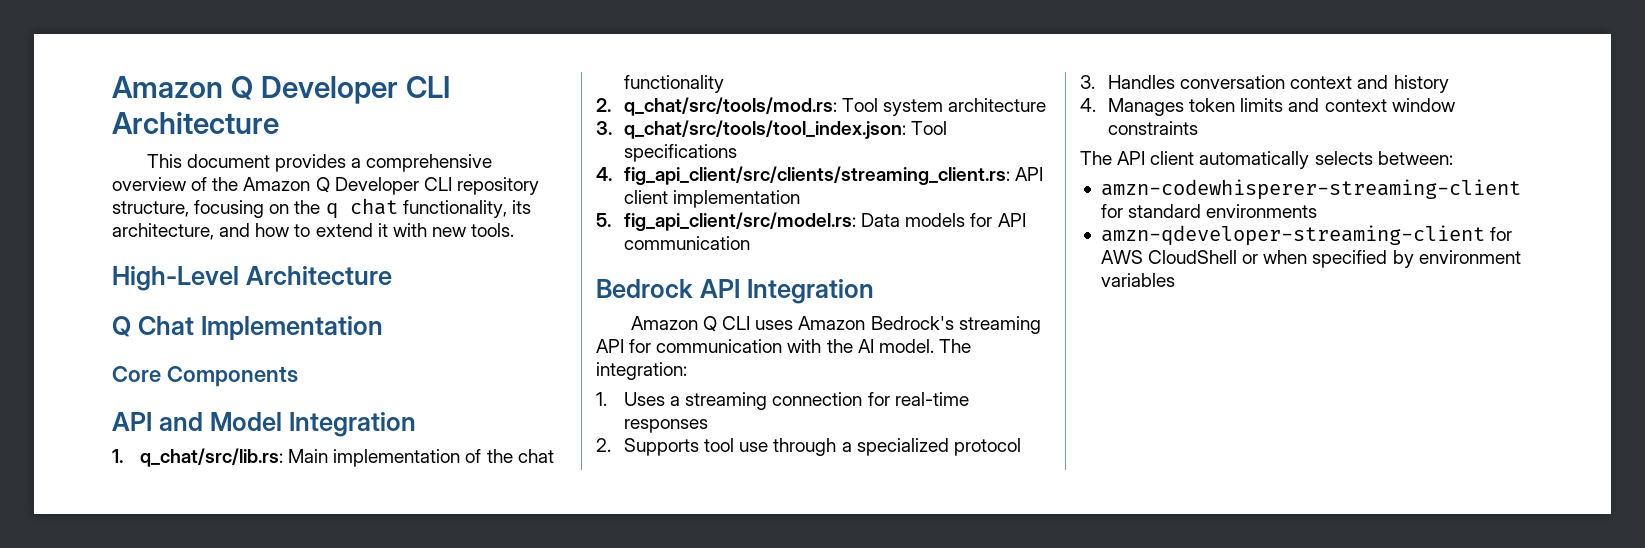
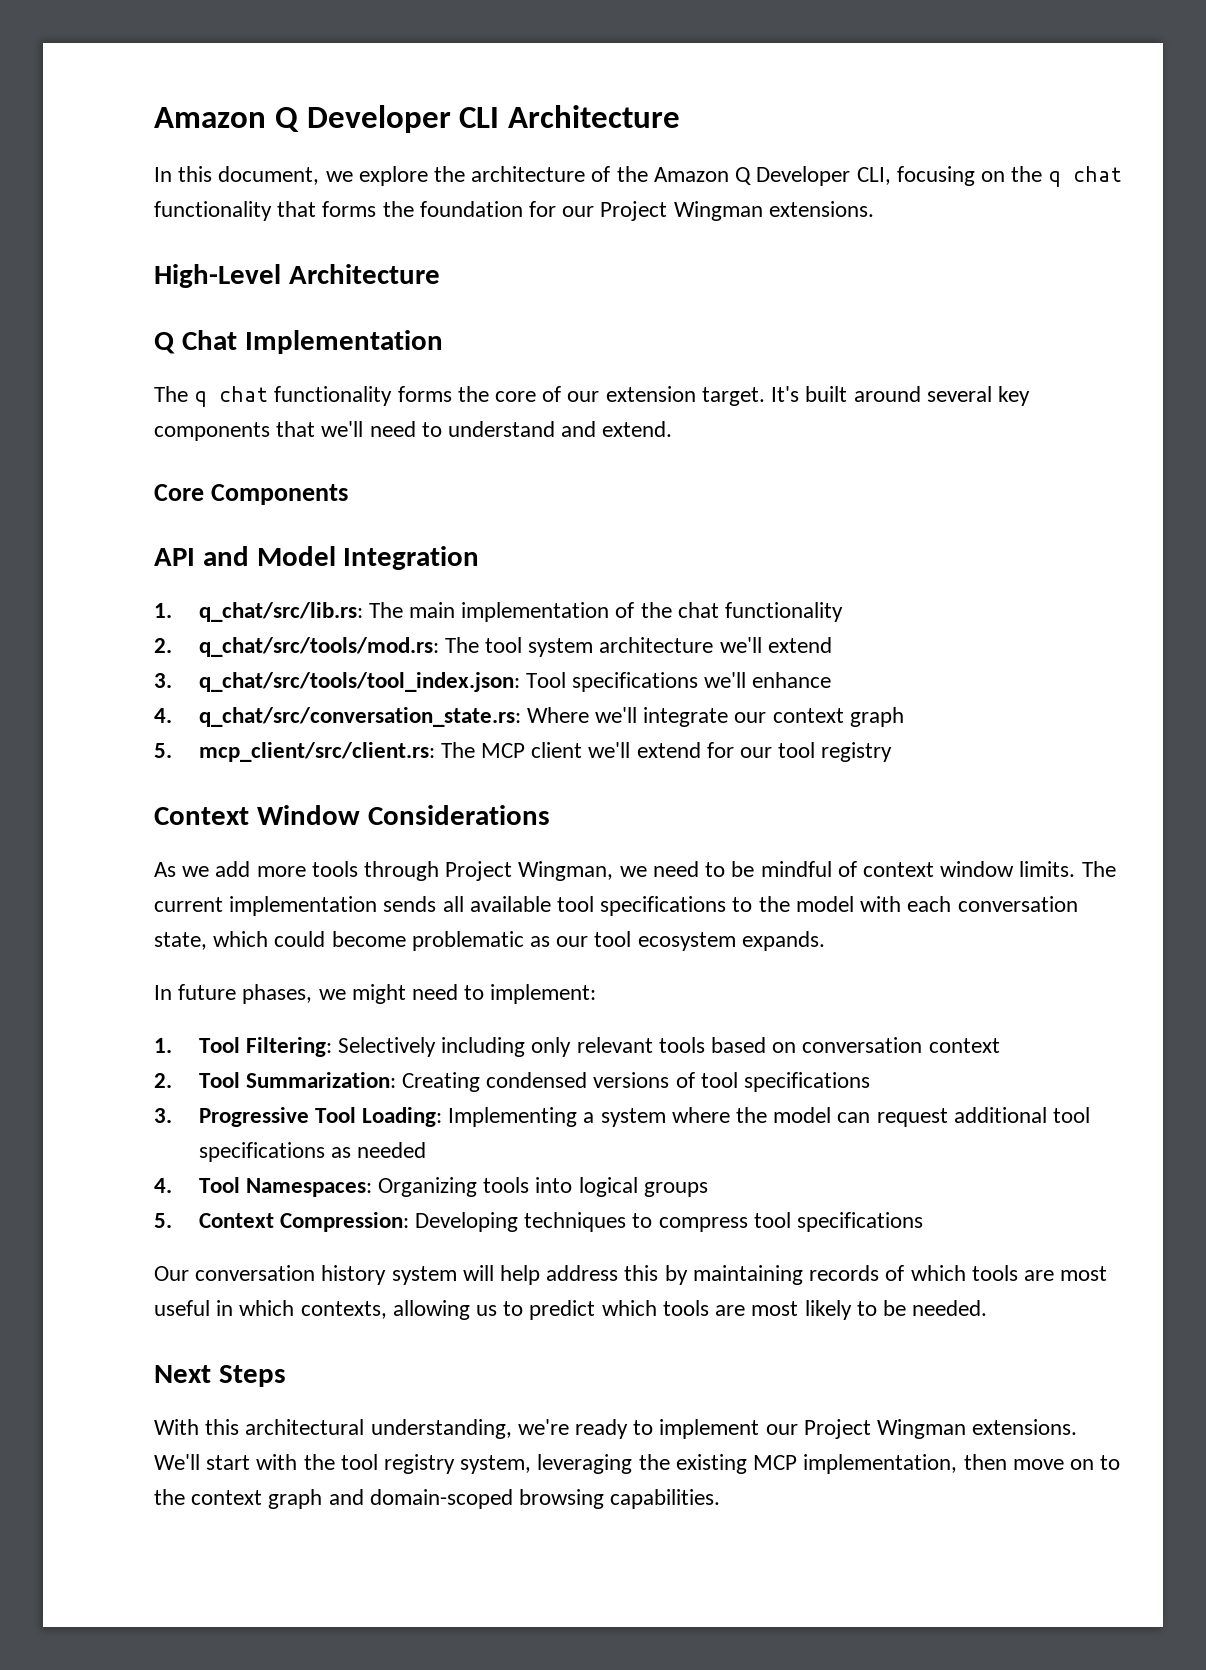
[146,154,493,172] [112,177,186,191] This document provides a comprehensive overview -> [154,166,586,186] In this document, we explore the architecture
[423,177,539,195] [112,201,189,217] CLI repository structure, -> [856,167,891,185] CLI,
[402,200,531,218] [112,223,515,240] functionality, its architecture, and how to extend it with new tools. -> [154,201,874,221] functionality that forms the foundation for our Project Wingman extensions.
(383, 328) none -> [154,386,1030,407] [154,421,673,441] // The q chat functionality forms the core of our extension target. It's built around several key components that we'll need to understand and extend.
[288,449,329,463] Main -> [368,602,455,618] The main
[842,98,879,112] Tool -> [444,637,522,653] The tool
(1047, 105) none -> [719,637,832,653] we'll extend
[596,166,1044,185] [624,190,801,208] [596,212,1026,231] [624,236,751,250] [596,279,874,304] [630,316,1041,334] [596,339,971,353] [596,362,687,380] [596,392,969,410] [624,419,709,433] [596,438,1021,456] [1080,75,1449,93] [1080,98,1455,116] [1108,121,1199,135] [1080,151,1453,169] [1100,179,1521,200] [1100,204,1318,218] [1100,225,1513,246] [1100,250,1521,268] [1100,273,1175,287] // 4. fig_api_client/src/clients/streaming_client.rs: API client implementation // 5. fig_api_client/src/model.rs: Data models for API communication // Bedrock API Integration // Amazon Q CLI uses Amazon Bedrock's streaming API for communication with the AI model. The integration: // 1. Uses a streaming connection for real-time responses // 2. Supports tool use through a specialized protocol // 3. Handles conversation context and history // 4. Manages token limits and context window constraints // The API client automatically selects between: // amzn-codewhisperer-streaming-client for standard environments // amzn-qdeveloper-streaming-client for AWS CloudShell or when specified by environment variables -> [704,672,832,688] [154,707,904,727] [154,742,893,762] [154,805,550,825] [154,861,1116,881] [154,896,1078,916] [154,931,825,951] [154,984,597,1004] [154,1037,1000,1057] [154,1072,871,1092] [154,1107,1091,1127] [198,1142,426,1162] [154,1177,708,1197] [154,1212,924,1232] [154,1265,1108,1285] [154,1300,988,1320] [154,1365,286,1387] [154,1419,1078,1439] [154,1454,1121,1474] [154,1489,721,1509] we'll enhance // 4. q_chat/src/conversation_state.rs: Where we'll integrate our context graph // 5. mcp_client/src/client.rs: The MCP client we'll extend for our tool registry // Context Window Considerations // As we add more tools through Project Wingman, we need to be mindful of context window limits. The current implementation sends all available tool specifications to the model with each conversation state, which could become problematic as our tool ecosystem expands. // In future phases, we might need to implement: // 1. Tool Filtering: Selectively including only relevant tools based on conversation context // 2. Tool Summarization: Creating condensed versions of tool specifications // 3. Progressive Tool Loading: Implementing a system where the model can request additional tool specifications as needed // 4. Tool Namespaces: Organizing tools into logical groups // 5. Context Compression: Developing techniques to compress tool specifications // Our conversation history system will help address this by maintaining records of which tools are most useful in which contexts, allowing us to predict which tools are most likely to be needed. // Next Steps // With this architectural understanding, we're ready to implement our Project Wingman extensions. We'll start with the tool registry system, leveraging the existing MCP implementation, then move on to the context graph and domain-scoped browsing capabilities.

